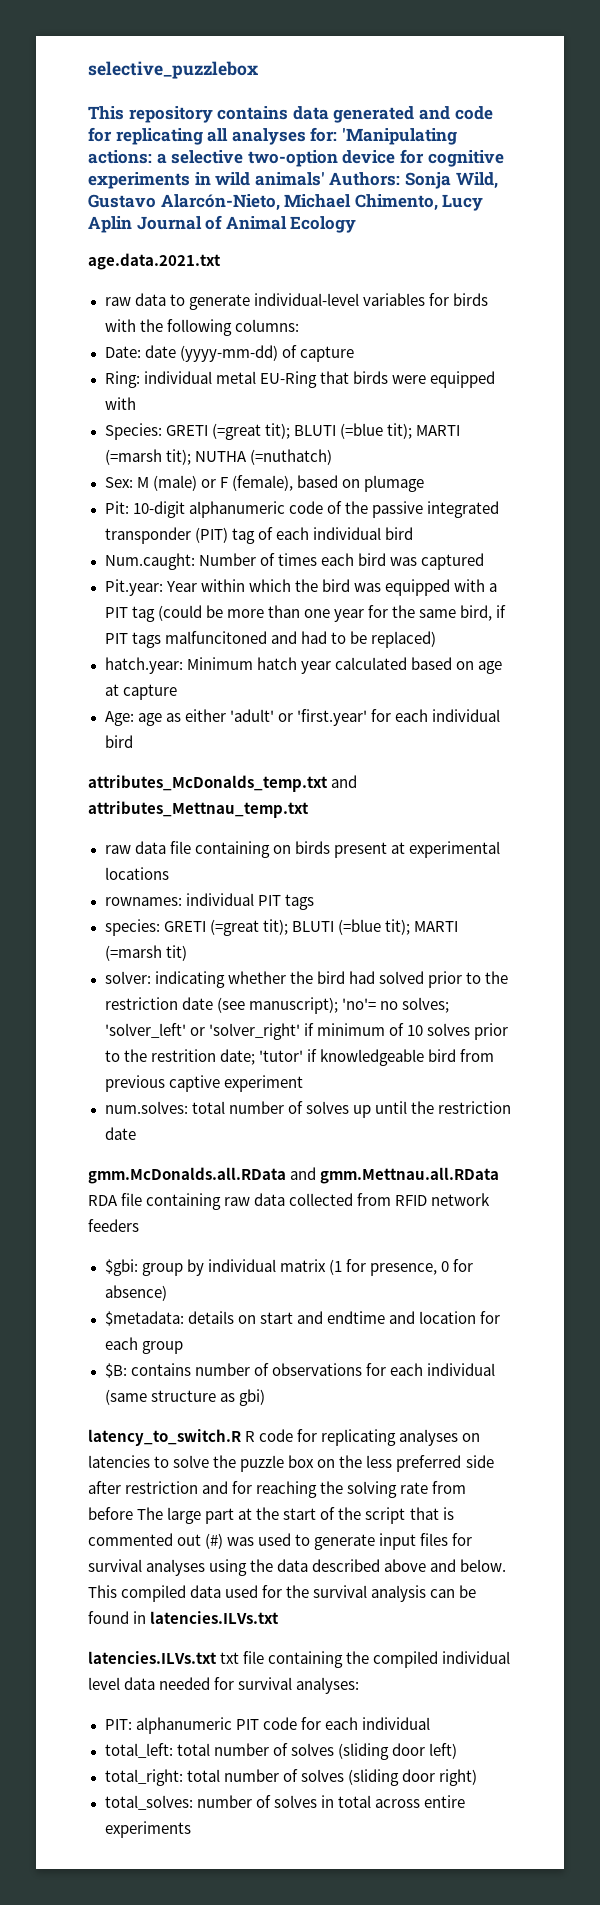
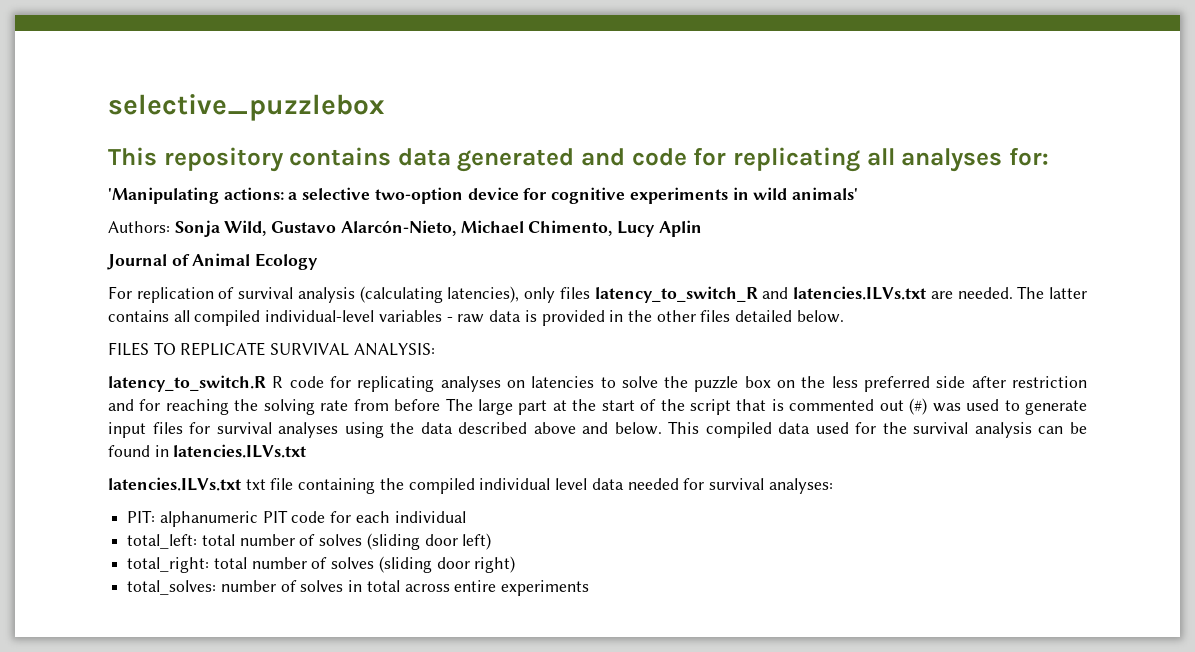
(338, 134) none -> (1049, 157) //
(325, 179) none -> (858, 193) //
(132, 224) none -> (702, 228) //
[88,253,221,270] [104,293,488,310] [104,319,299,336] [104,345,354,362] [104,371,495,388] [104,397,136,410] [104,423,460,440] [104,449,332,465] [104,475,424,492] [104,501,499,518] [104,527,413,544] [104,553,484,570] [104,579,497,596] [104,605,507,622] [104,631,436,648] [104,657,502,674] [104,684,177,700] [104,709,500,726] [104,735,133,748] [88,775,358,792] [88,801,309,818] [104,841,500,858] [104,867,169,880] [104,893,314,910] [104,919,458,936] [104,945,187,961] [104,971,508,988] [104,997,449,1014] [104,1023,508,1040] [104,1049,494,1066] [104,1075,303,1092] [104,1101,511,1118] [104,1127,136,1140] [88,1167,500,1184] [88,1193,491,1210] [88,1219,139,1232] [104,1259,473,1276] [104,1285,167,1301] [104,1311,500,1326] [104,1337,183,1354] [104,1363,495,1378] [104,1389,265,1406] age.data.2021.txt // raw data to generate individual-level variables for birds with the following columns: // Date: date (yyyy-mm-dd) of capture // Ring: individual metal EU-Ring that birds were equipped with // Species: GRETI (=great tit); BLUTI (=blue tit); MARTI (=marsh tit); NUTHA (=nuthatch) // Sex: M (male) or F (female), based on plumage // Pit: 10-digit alphanumeric code of the passive integrated transponder (PIT) tag of each individual bird // Num.caught: Number of times each bird was captured // Pit.year: Year within which the bird was equipped with a PIT tag (could be more than one year for the same bird, if PIT tags malfuncitoned and had to be replaced) // hatch.year: Minimum hatch year calculated based on age at capture // Age: age as either 'adult' or 'first.year' for each individual bird // attributes_McDonalds_temp.txt and attributes_Mettnau_temp.txt // raw data file containing on birds present at experimental locations // rownames: individual PIT tags // species: GRETI (=great tit); BLUTI (=blue tit); MARTI (=marsh tit) // solver: indicating whether the bird had solved prior to the restriction date (see manuscript); 'no'= no solves; 'solver_left' or 'solver_right' if minimum of 10 solves prior to the restrition date; 'tutor' if knowledgeable bird from previous captive experiment // num.solves: total number of solves up until the restriction date // gmm.McDonalds.all.RData and gmm.Mettnau.all.RData RDA file containing raw data collected from RFID network feeders // $gbi: group by individual matrix (1 for presence, 0 for absence) // $metadata: details on start and endtime and location for each group // $B: contains number of observations for each individual (same structure as gbi) -> [108,286,1088,303] [108,310,844,326] [108,342,435,356] For replication of survival analysis (calculating latencies), only files latency_to_switch_R and latencies.ILVs.txt are needed. The latter contains all compiled individual-level variables - raw data is provided in the other files detailed below. // FILES TO REPLICATE SURVIVAL ANALYSIS:

